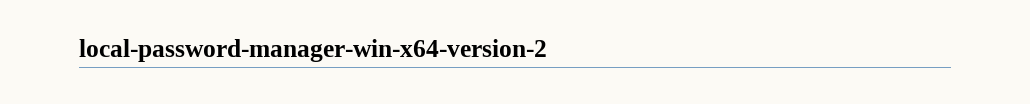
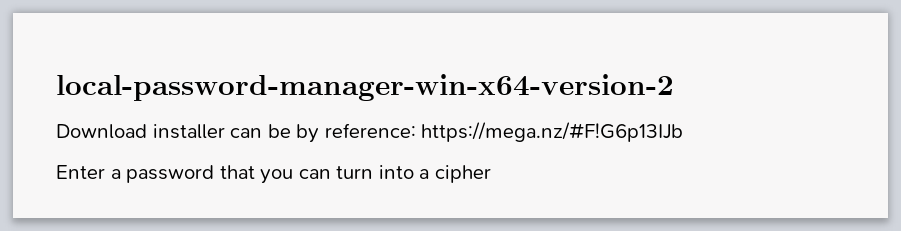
(547, 50) none -> [56,122,684,143] [56,165,491,184] // Download installer can be by reference: https://mega.nz/#F!G6p13IJb // Enter a password that you can turn into a cipher

